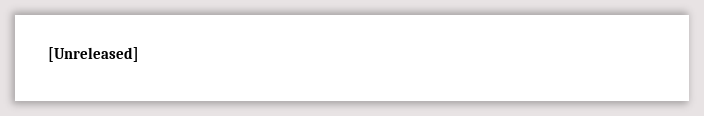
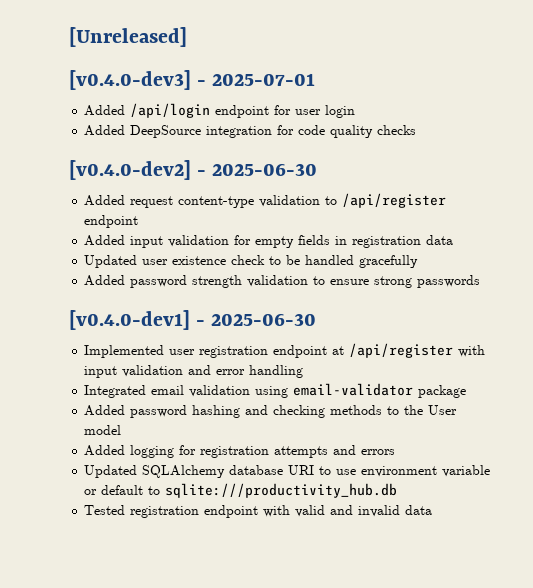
(139, 54) none -> [69,70,316,90] [84,103,356,118] [84,125,417,138] [69,160,318,180] [84,193,447,208] [84,215,139,228] [84,235,454,248] [84,255,419,268] [84,275,481,288] [69,310,317,330] [84,343,486,358] [84,365,304,378] [84,383,467,398] [84,405,458,418] [84,425,122,435] [84,445,396,458] [84,465,491,478] [84,483,398,498] [84,505,433,518] // [v0.4.0-dev3] - 2025-07-01 // Added /api/login endpoint for user login // Added DeepSource integration for code quality checks // [v0.4.0-dev2] - 2025-06-30 // Added request content-type validation to /api/register endpoint // Added input validation for empty fields in registration data // Updated user existence check to be handled gracefully // Added password strength validation to ensure strong passwords // [v0.4.0-dev1] - 2025-06-30 // Implemented user registration endpoint at /api/register with input validation and error handling // Integrated email validation using email-validator package // Added password hashing and checking methods to the User model // Added logging for registration attempts and errors // Updated SQLAlchemy database URI to use environment variable or default to sqlite:///productivity_hub.db // Tested registration endpoint with valid and invalid data

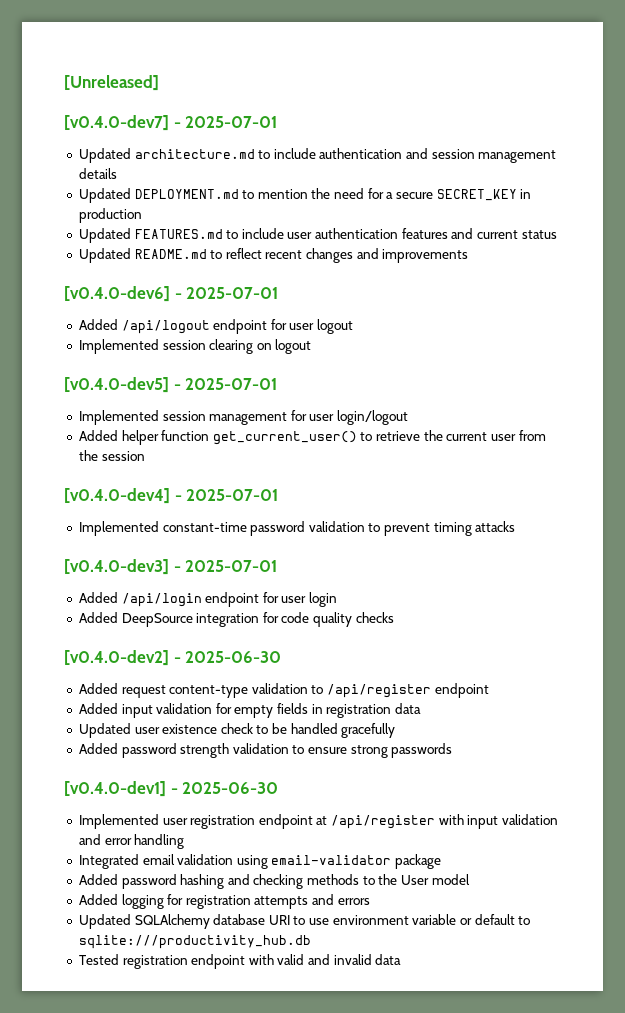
(187, 37) none -> [64,115,278,131] [78,148,557,163] [78,168,117,179] [78,188,532,203] [78,208,142,223] [78,228,557,243] [78,248,469,263] [64,286,279,302] [78,319,354,334] [78,339,312,354] [64,377,278,393] [78,410,409,425] [78,430,546,445] [78,450,145,461] [64,488,279,504] [78,521,516,536] // [v0.4.0-dev7] - 2025-07-01 // Updated architecture.md to include authentication and session management details // Updated DEPLOYMENT.md to mention the need for a secure SECRET_KEY in production // Updated FEATURES.md to include user authentication features and current status // Updated README.md to reflect recent changes and improvements // [v0.4.0-dev6] - 2025-07-01 // Added /api/logout endpoint for user logout // Implemented session clearing on logout // [v0.4.0-dev5] - 2025-07-01 // Implemented session management for user login/logout // Added helper function get_current_user() to retrieve the current user from the session // [v0.4.0-dev4] - 2025-07-01 // Implemented constant-time password validation to prevent timing attacks

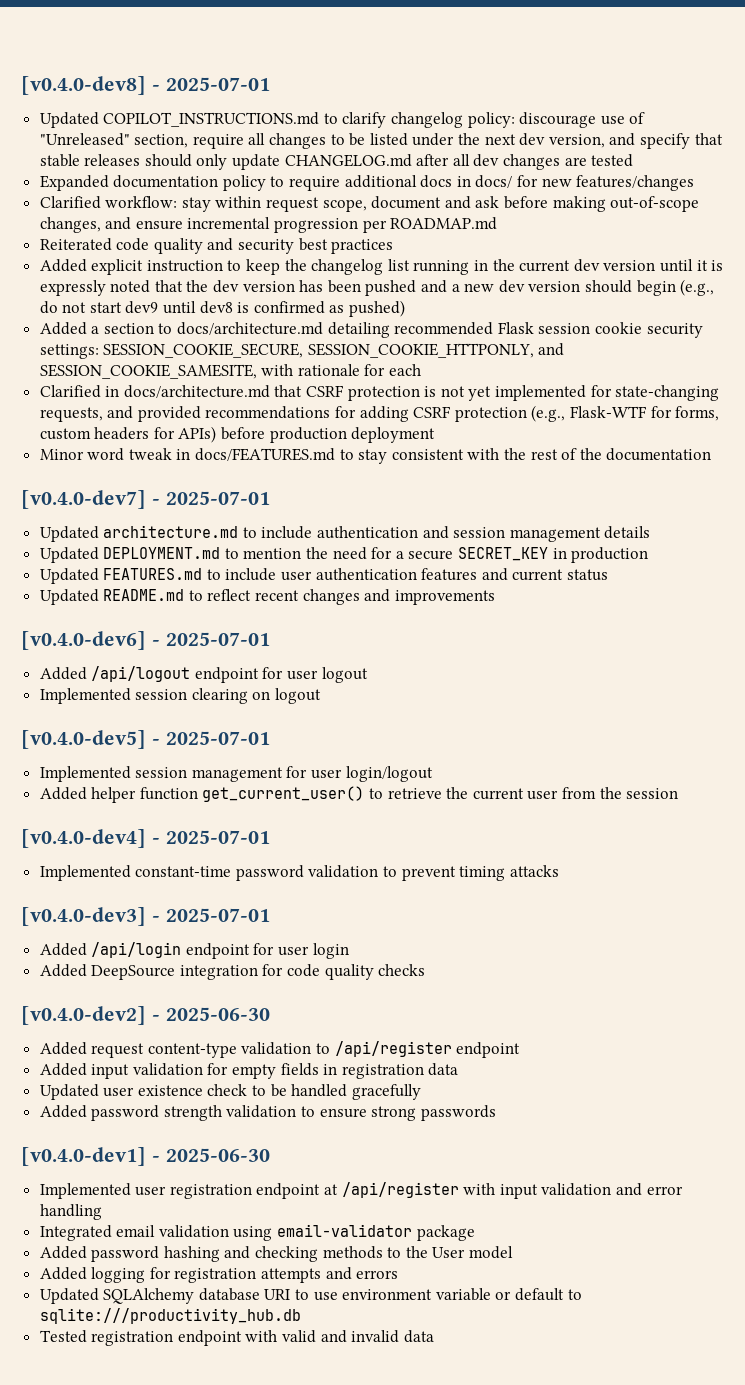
[64,75,159,91] [Unreleased] -> [21,76,270,95] [39,112,646,128] [39,133,723,149] [39,154,634,170] [39,175,695,191] [39,196,700,212] [39,217,498,233] [39,238,394,254] [39,259,724,275] [39,279,715,296] [39,300,406,317] [39,322,703,338] [39,343,565,359] [39,364,422,379] [39,385,720,401] [39,405,720,422] [39,426,436,443] [39,448,712,464] [v0.4.0-dev8] - 2025-07-01 // Updated COPILOT_INSTRUCTIONS.md to clarify changelog policy: discourage use of "Unreleased" section, require all changes to be listed under the next dev version, and specify that stable releases should only update CHANGELOG.md after all dev changes are tested // Expanded documentation policy to require additional docs in docs/ for new features/changes // Clarified workflow: stay within request scope, document and ask before making out-of-scope changes, and ensure incremental progression per ROADMAP.md // Reiterated code quality and security best practices // Added explicit instruction to keep the changelog list running in the current dev version until it is expressly noted that the dev version has been pushed and a new dev version should begin (e.g., do not start dev9 until dev8 is confirmed as pushed) // Added a section to docs/architecture.md detailing recommended Flask session cookie security settings: SESSION_COOKIE_SECURE, SESSION_COOKIE_HTTPONLY, and SESSION_COOKIE_SAMESITE, with rationale for each // Clarified in docs/architecture.md that CSRF protection is not yet implemented for state-changing requests, and provided recommendations for adding CSRF protection (e.g., Flask-WTF for forms, custom headers for APIs) before production deployment // Minor word tweak in docs/FEATURES.md to stay consistent with the rest of the documentation

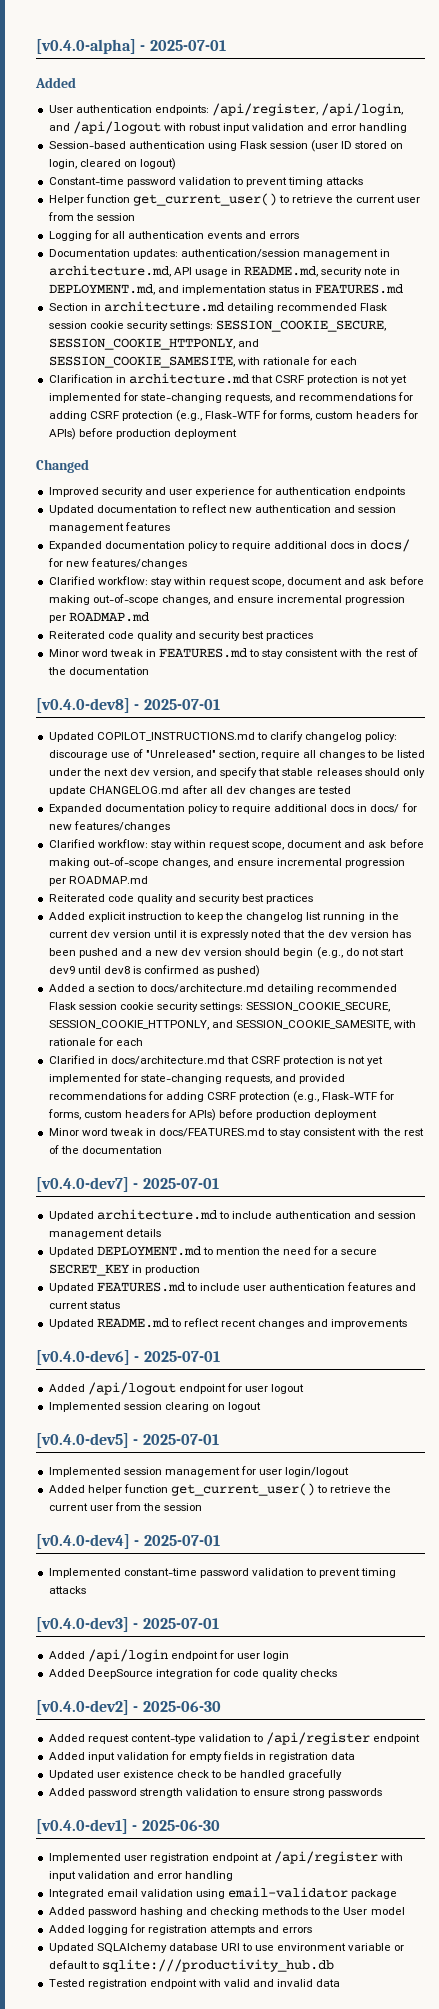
(21, 85) none -> [36,39,226,54] [35,77,76,88] [48,103,404,116] [48,121,408,134] [48,140,404,152] [48,158,176,170] [48,177,364,187] [48,193,421,206] [47,212,135,221] [48,230,300,241] [48,249,391,259] [48,265,401,277] [48,284,404,295] [48,301,388,313] [48,320,387,332] [48,338,259,350] [48,356,358,368] [48,373,408,385] [48,392,414,403] [48,410,418,422] [48,428,237,440] [36,459,89,473] [48,486,406,497] [48,504,397,515] [48,522,170,533] [48,539,411,552] [47,558,187,569] [48,576,424,587] [48,594,406,605] [48,612,149,623] [48,631,314,641] [48,648,418,659] [47,667,149,675] [v0.4.0-alpha] - 2025-07-01 // Added // User authentication endpoints: /api/register, /api/login, and /api/logout with robust input validation and error handling // Session-based authentication using Flask session (user ID stored on login, cleared on logout) // Constant-time password validation to prevent timing attacks // Helper function get_current_user() to retrieve the current user from the session // Logging for all authentication events and errors // Documentation updates: authentication/session management in architecture.md, API usage in README.md, security note in DEPLOYMENT.md, and implementation status in FEATURES.md // Section in architecture.md detailing recommended Flask session cookie security settings: SESSION_COOKIE_SECURE, SESSION_COOKIE_HTTPONLY, and SESSION_COOKIE_SAMESITE, with rationale for each // Clarification in architecture.md that CSRF protection is not yet implemented for state-changing requests, and recommendations for adding CSRF protection (e.g., Flask-WTF for forms, custom headers for APIs) before production deployment // Changed // Improved security and user experience for authentication endpoints // Updated documentation to reflect new authentication and session management features // Expanded documentation policy to require additional docs in docs/ for new features/changes // Clarified workflow: stay within request scope, document and ask before making out-of-scope changes, and ensure incremental progression per ROADMAP.md // Reiterated code quality and security best practices // Minor word tweak in FEATURES.md to stay consistent with the rest of the documentation //

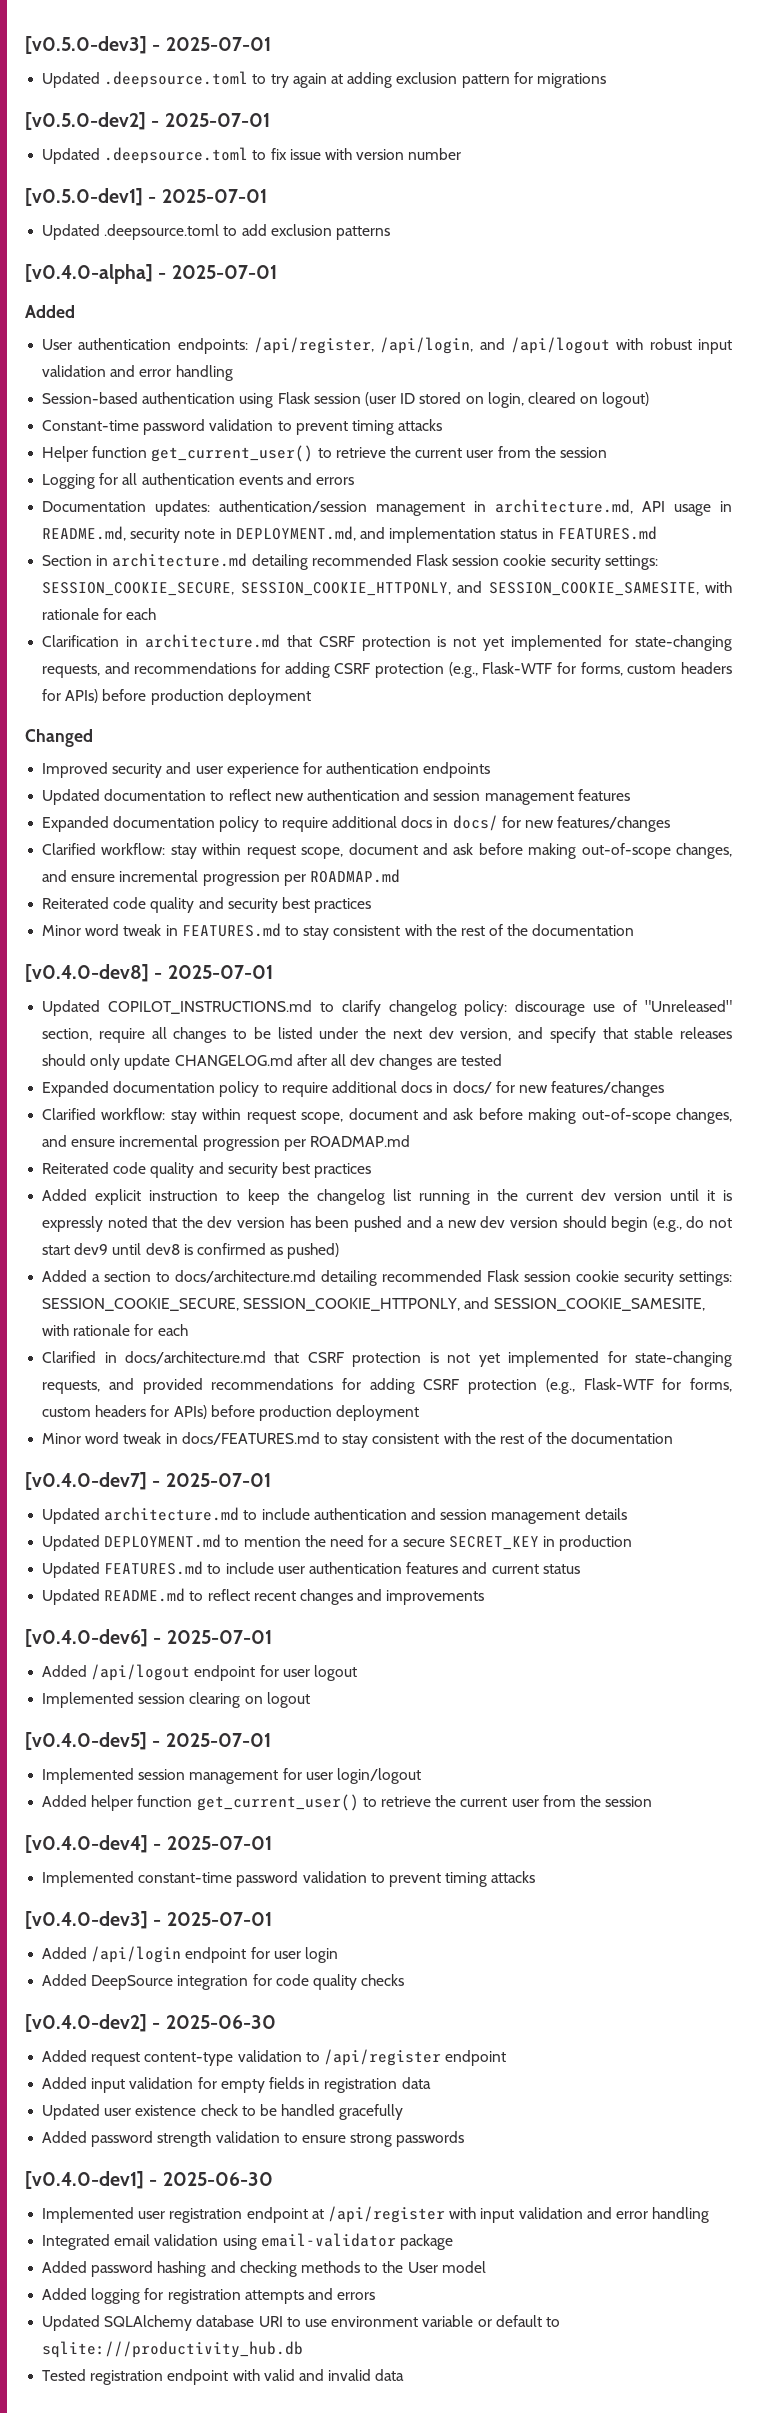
(36, 46) none -> [25,36,271,54] [42,71,606,88] [25,112,270,130] [42,147,462,164] [25,188,267,206] [42,224,390,240] [v0.5.0-dev3] - 2025-07-01 // Updated .deepsource.toml to try again at adding exclusion pattern for migrations // [v0.5.0-dev2] - 2025-07-01 // Updated .deepsource.toml to fix issue with version number // [v0.5.0-dev1] - 2025-07-01 // Updated .deepsource.toml to add exclusion patterns //

